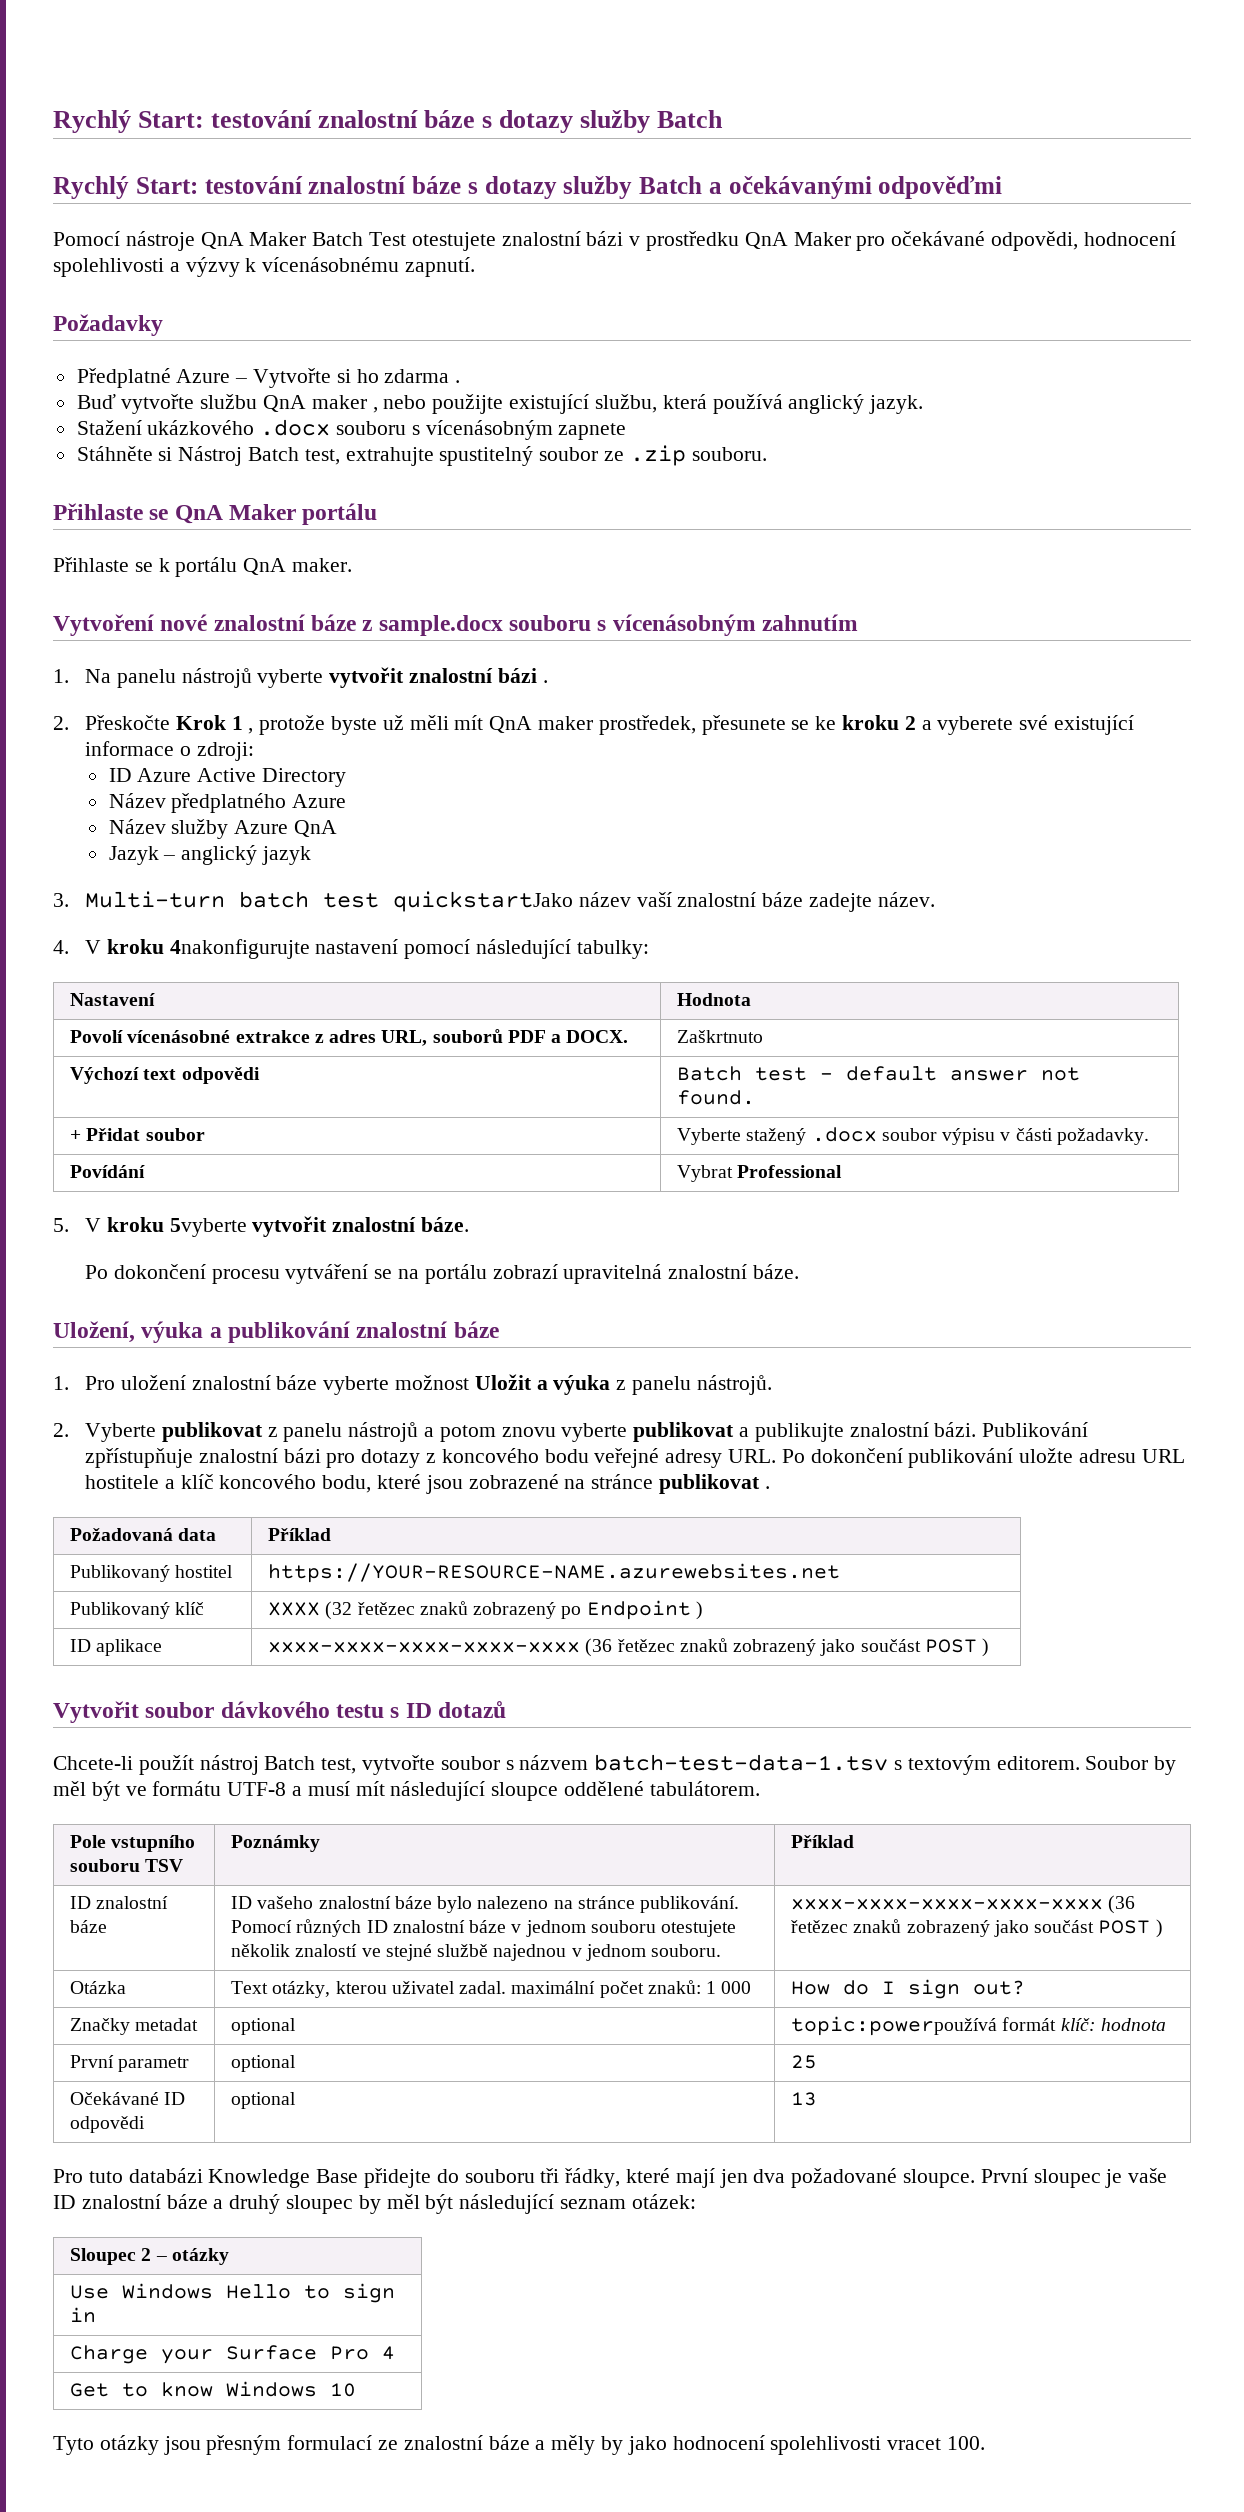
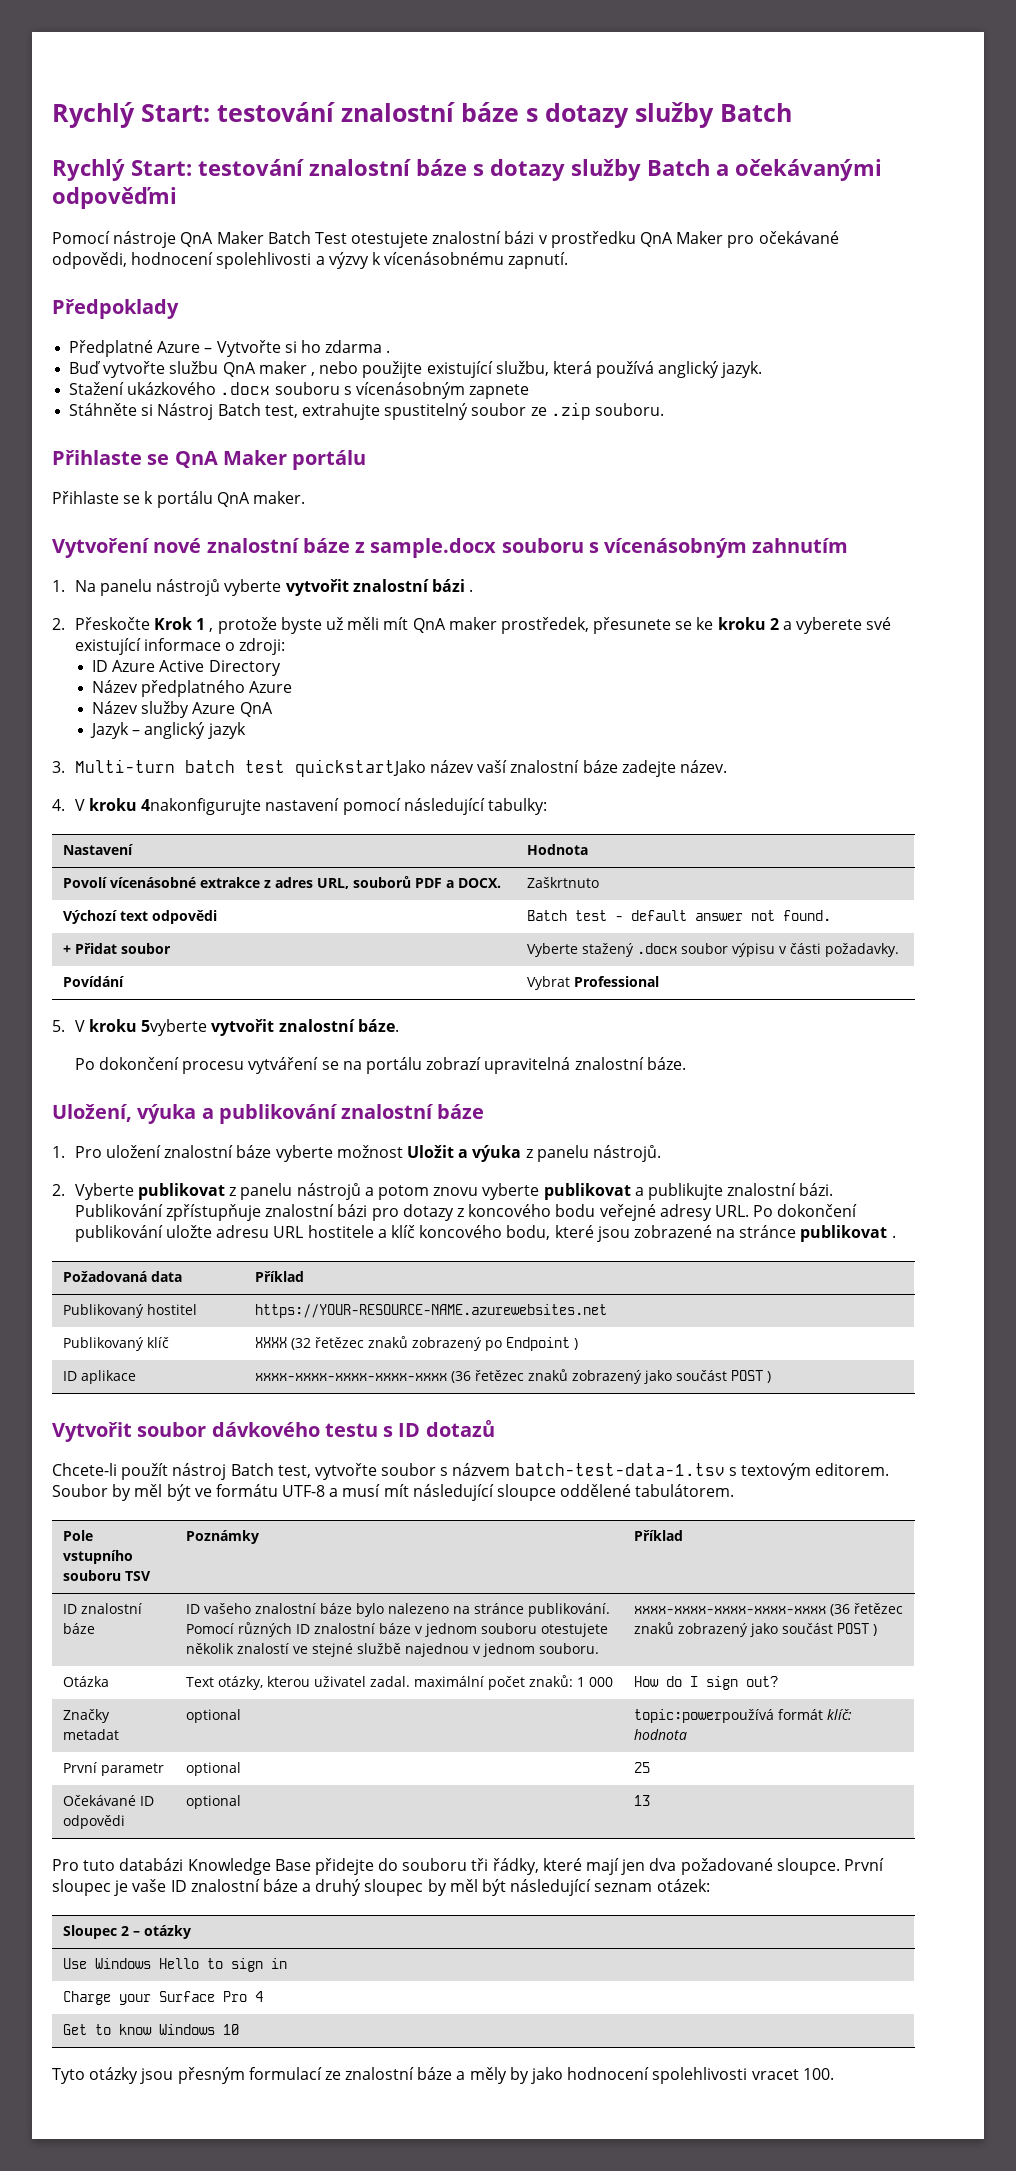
[53,314,163,336] Požadavky -> [52,299,179,319] Předpoklady

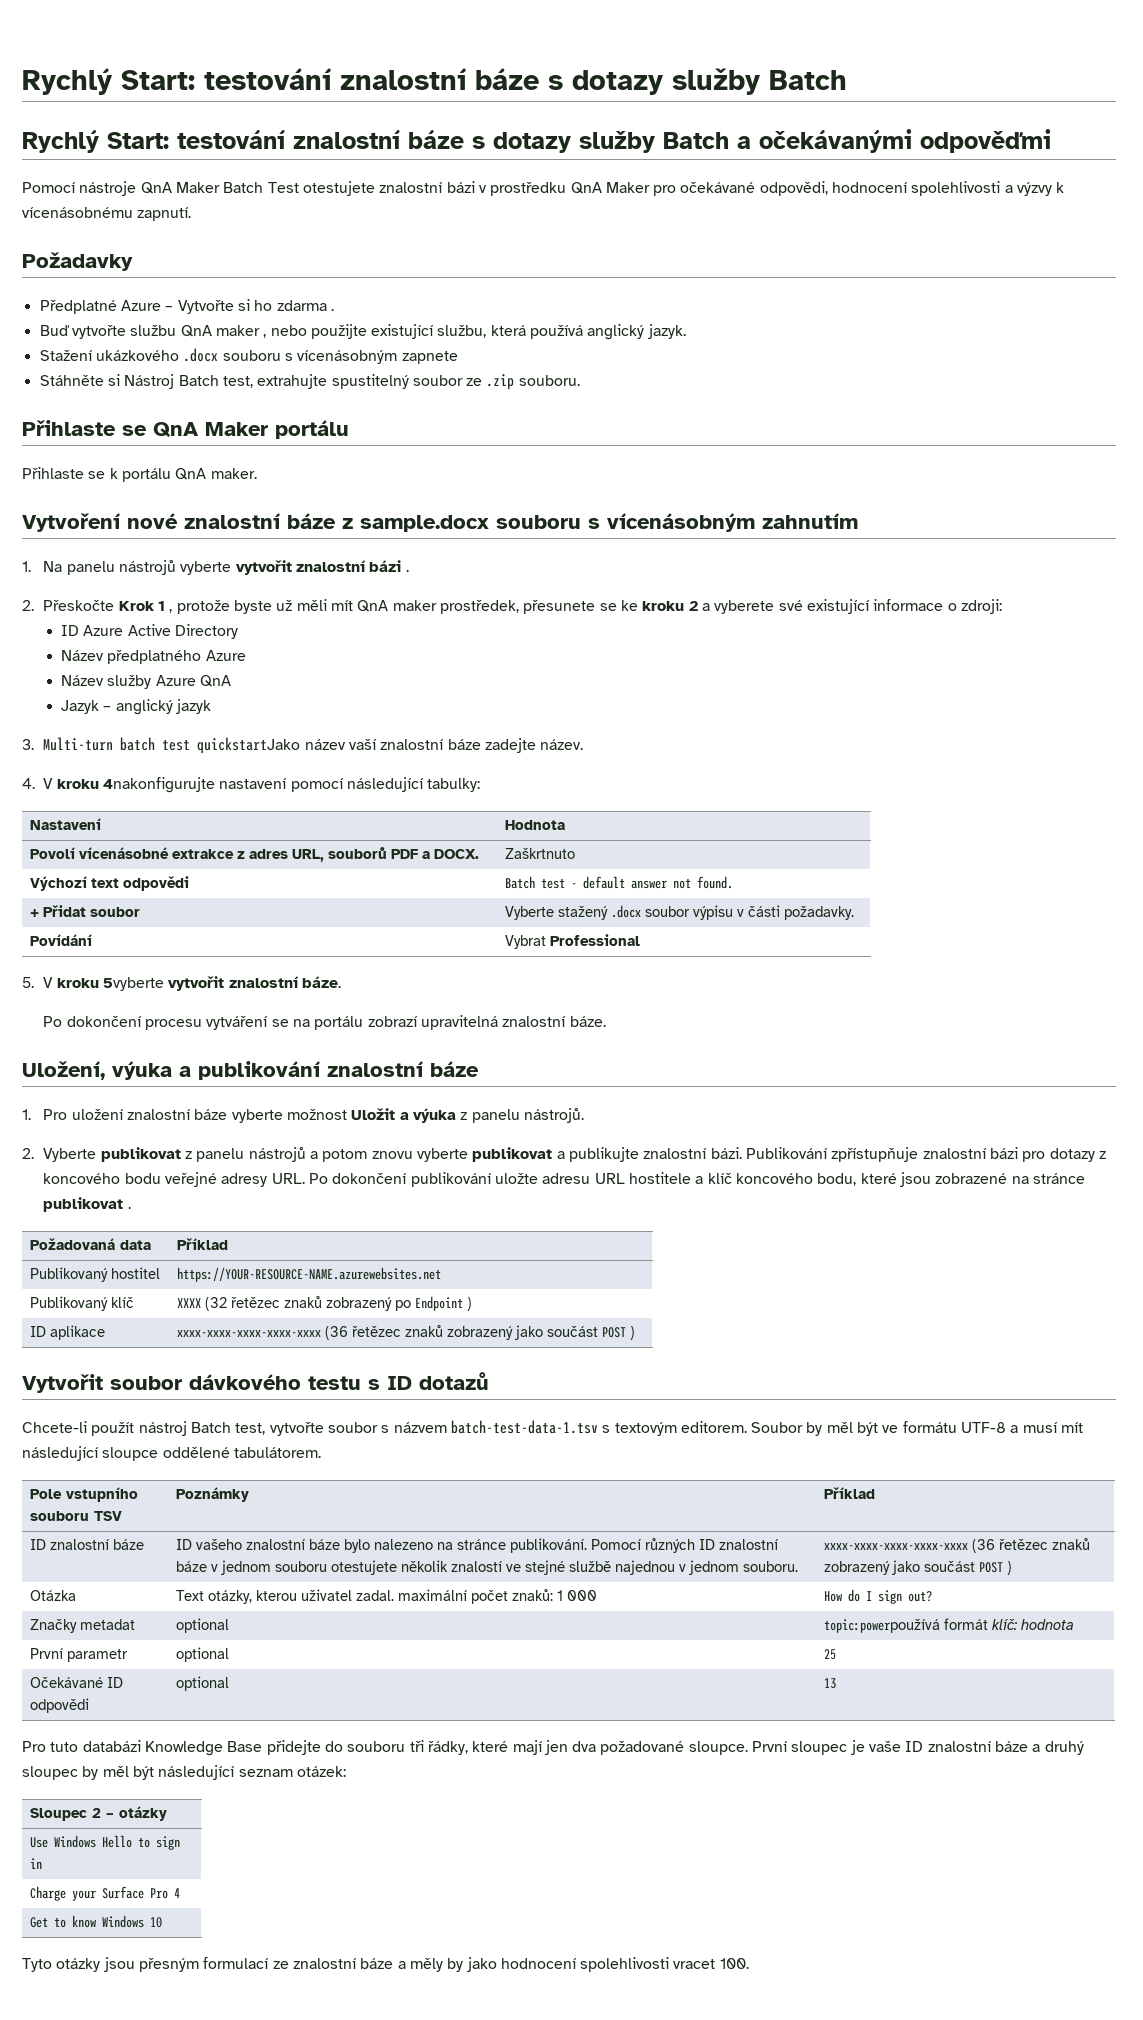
[52,299,179,319] Předpoklady -> [22,252,133,271] Požadavky

